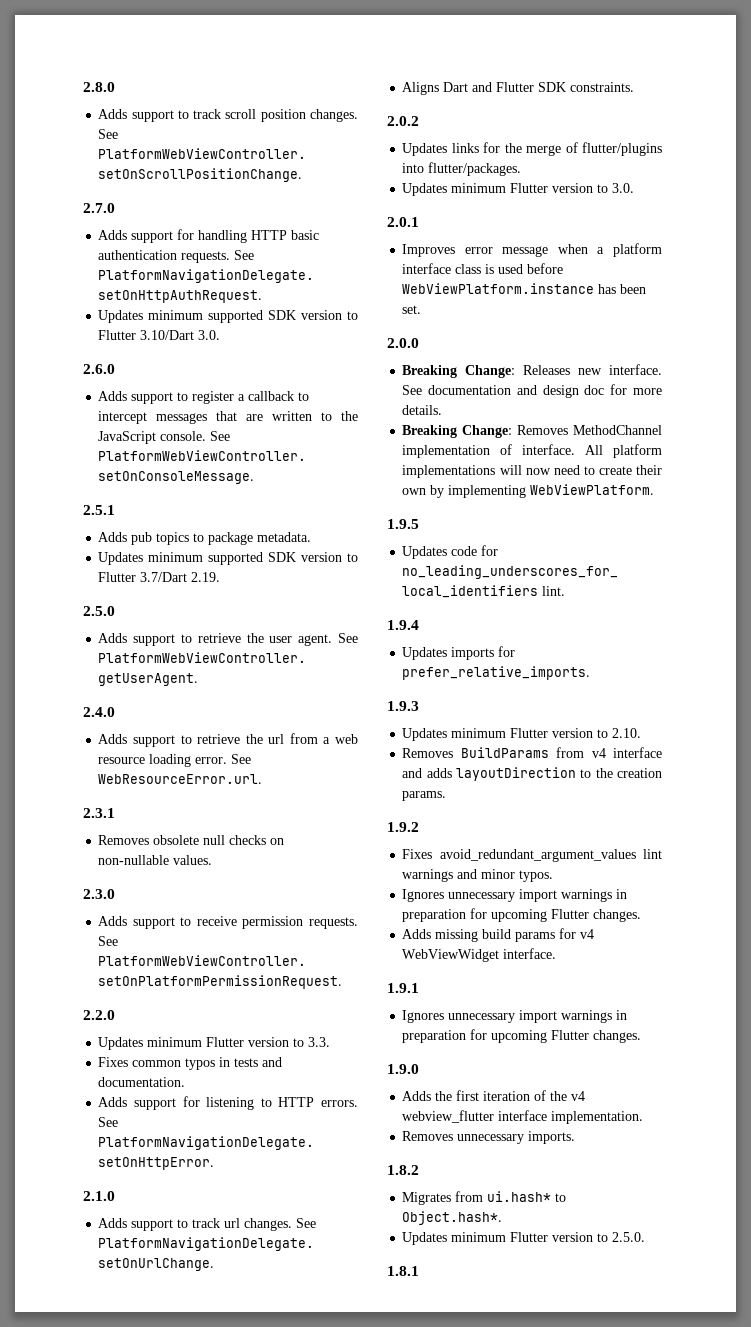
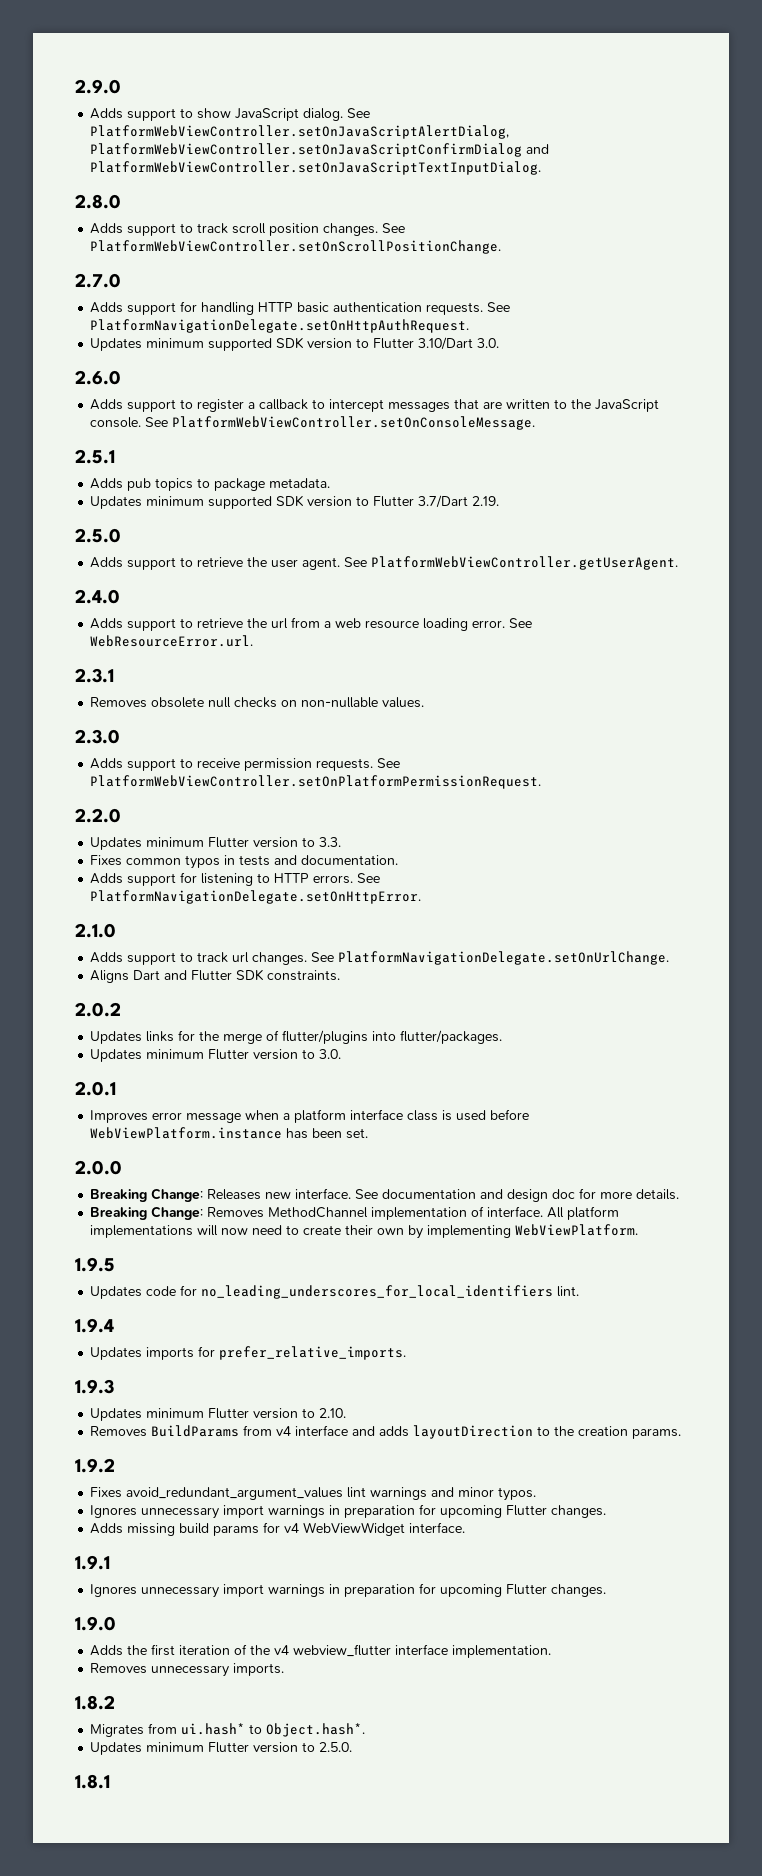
(83, 87) none -> [75,79,121,94] [90,108,371,121] [90,125,510,139] [90,143,550,157] [90,161,542,175] 2.9.0 // Adds support to show JavaScript dialog. See PlatformWebViewController.setOnJavaScriptAlertDialog, PlatformWebViewController.setOnJavaScriptConfirmDialog and PlatformWebViewController.setOnJavaScriptTextInputDialog. //

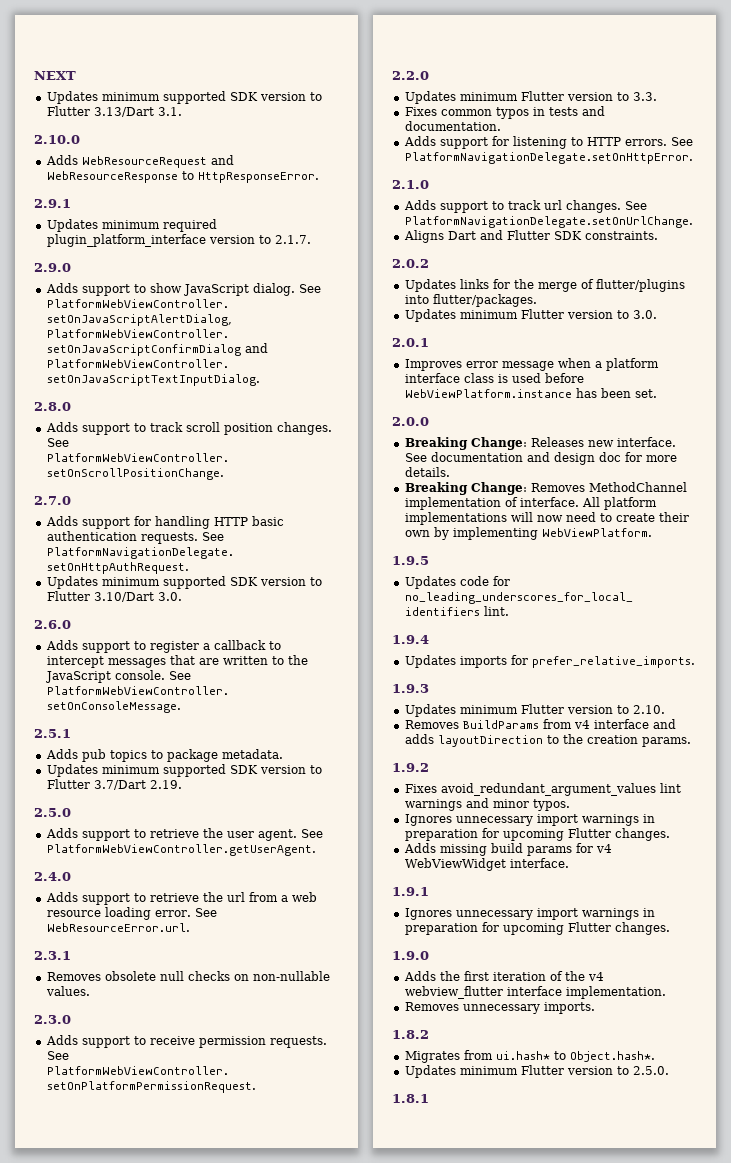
(75, 86) none -> [34,71,76,80] [46,91,322,104] [46,106,182,117] [34,135,80,144] [45,155,234,168] [46,171,319,183] [34,199,71,208] [46,219,217,232] [46,234,311,247] NEXT // Updates minimum supported SDK version to Flutter 3.13/Dart 3.1. // 2.10.0 // Adds WebResourceRequest and WebResourceResponse to HttpResponseError. // 2.9.1 // Updates minimum required plugin_platform_interface version to 2.1.7. //

